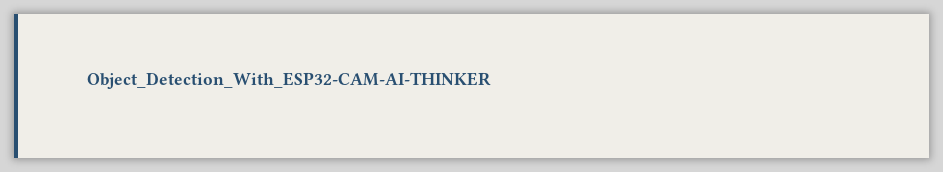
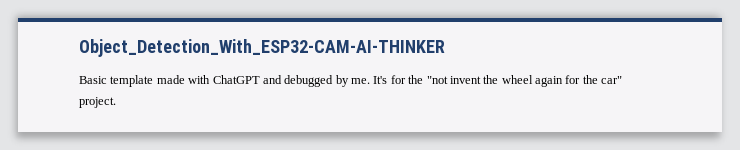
(491, 80) none -> [79,75,623,87] [79,97,116,108] // Basic template made with ChatGPT and debugged by me. It's for the "not invent the wheel again for the car" project.

